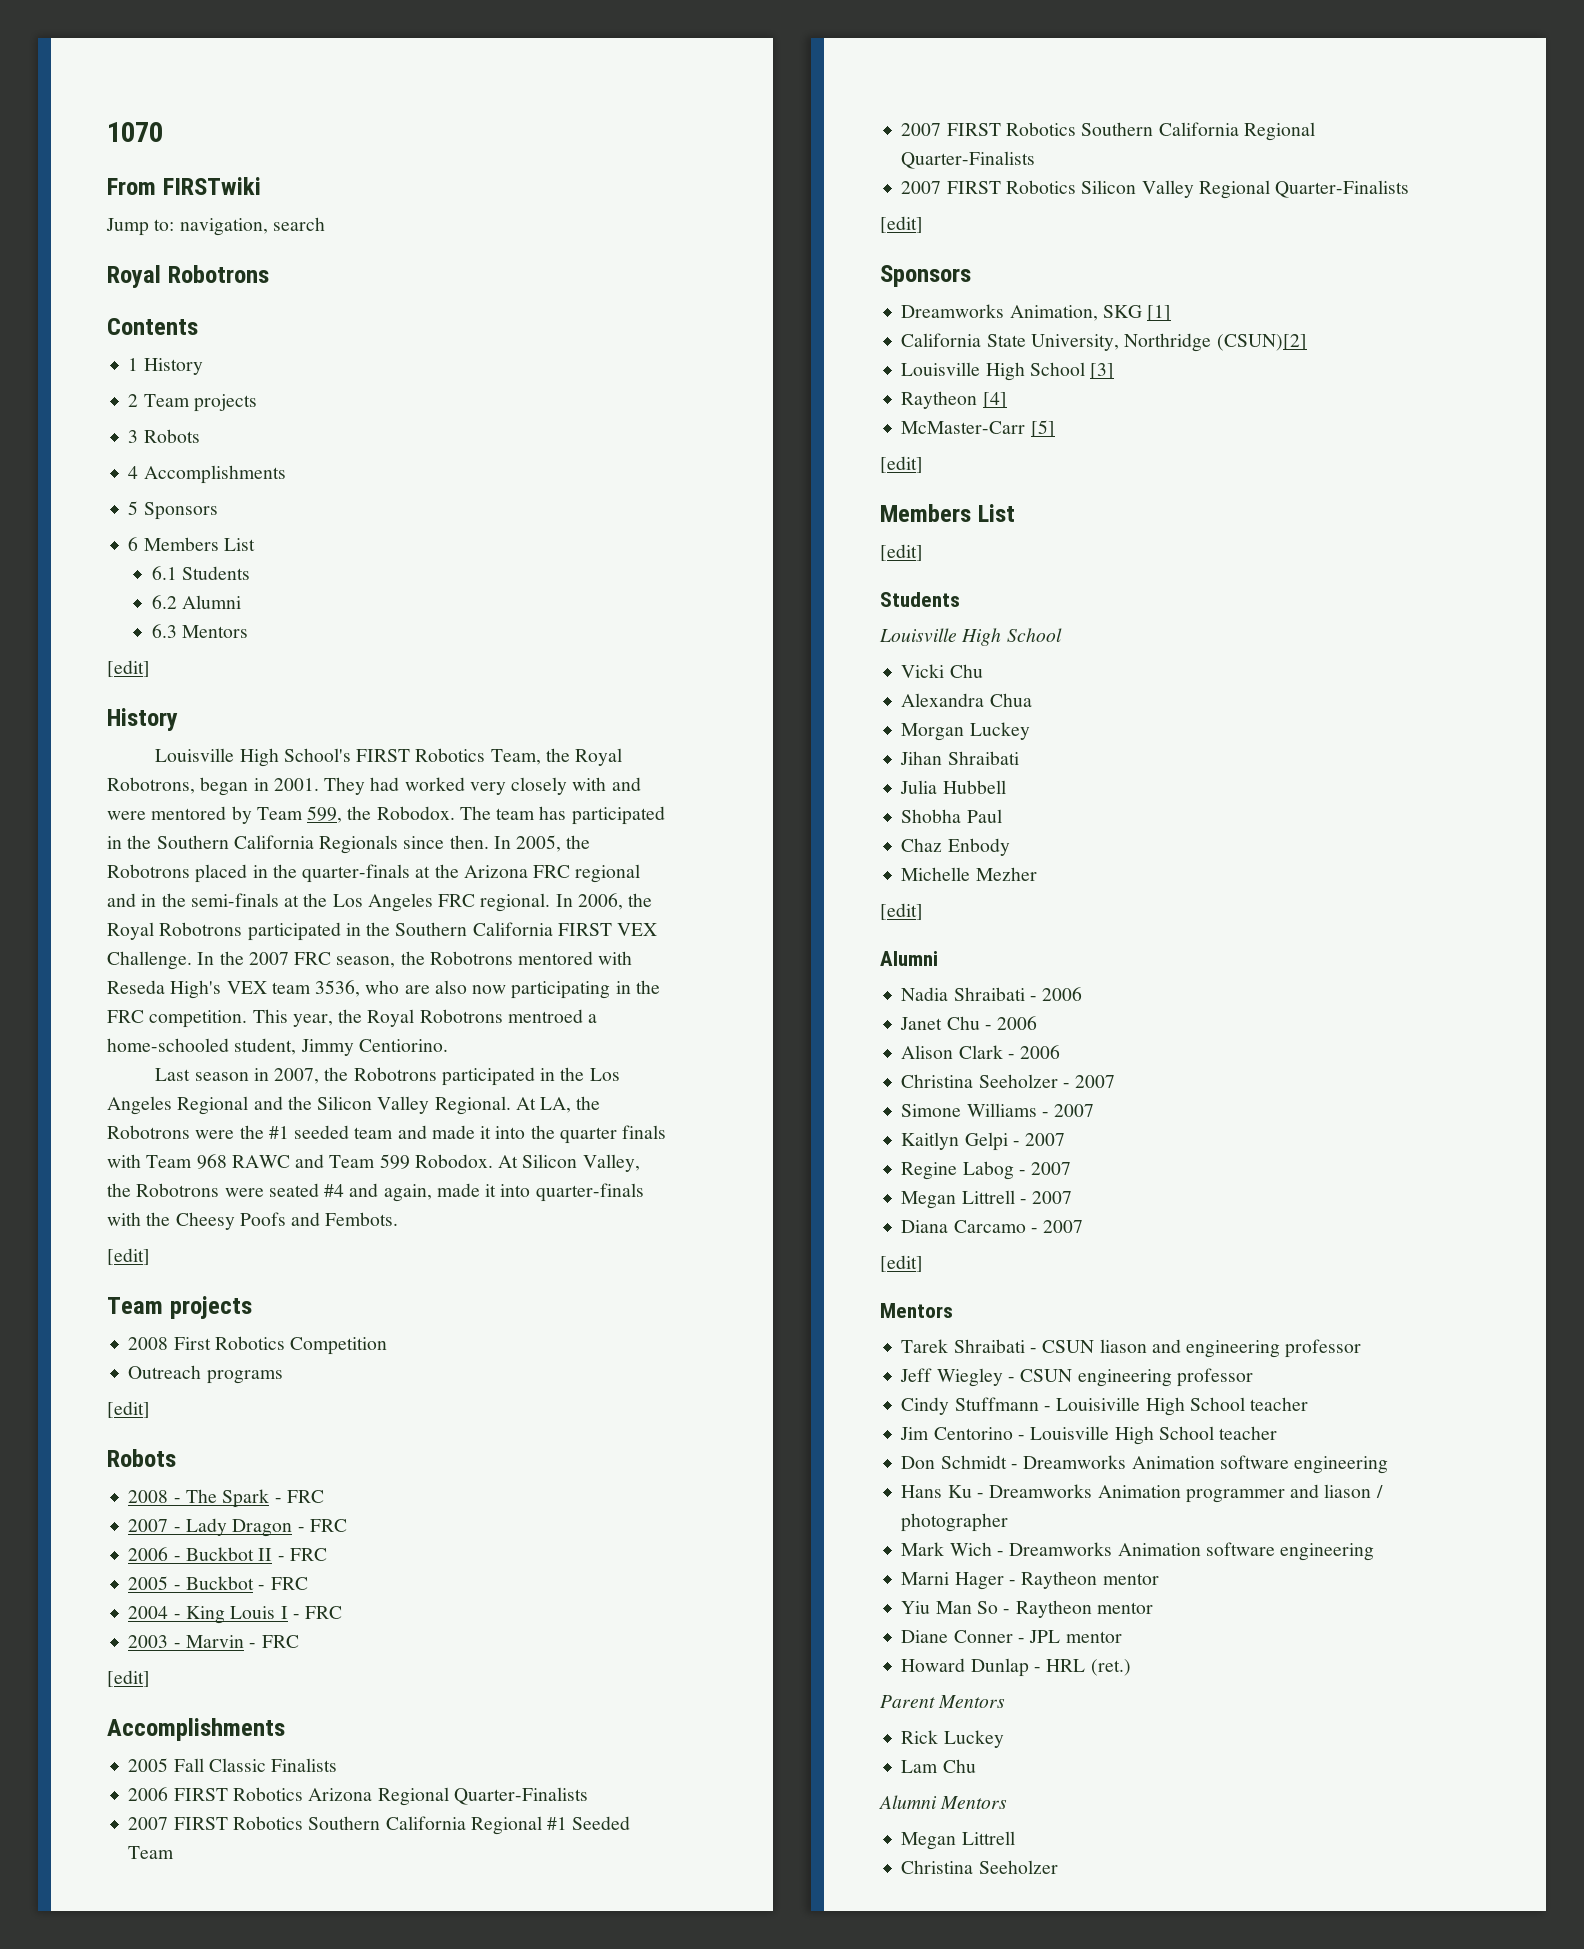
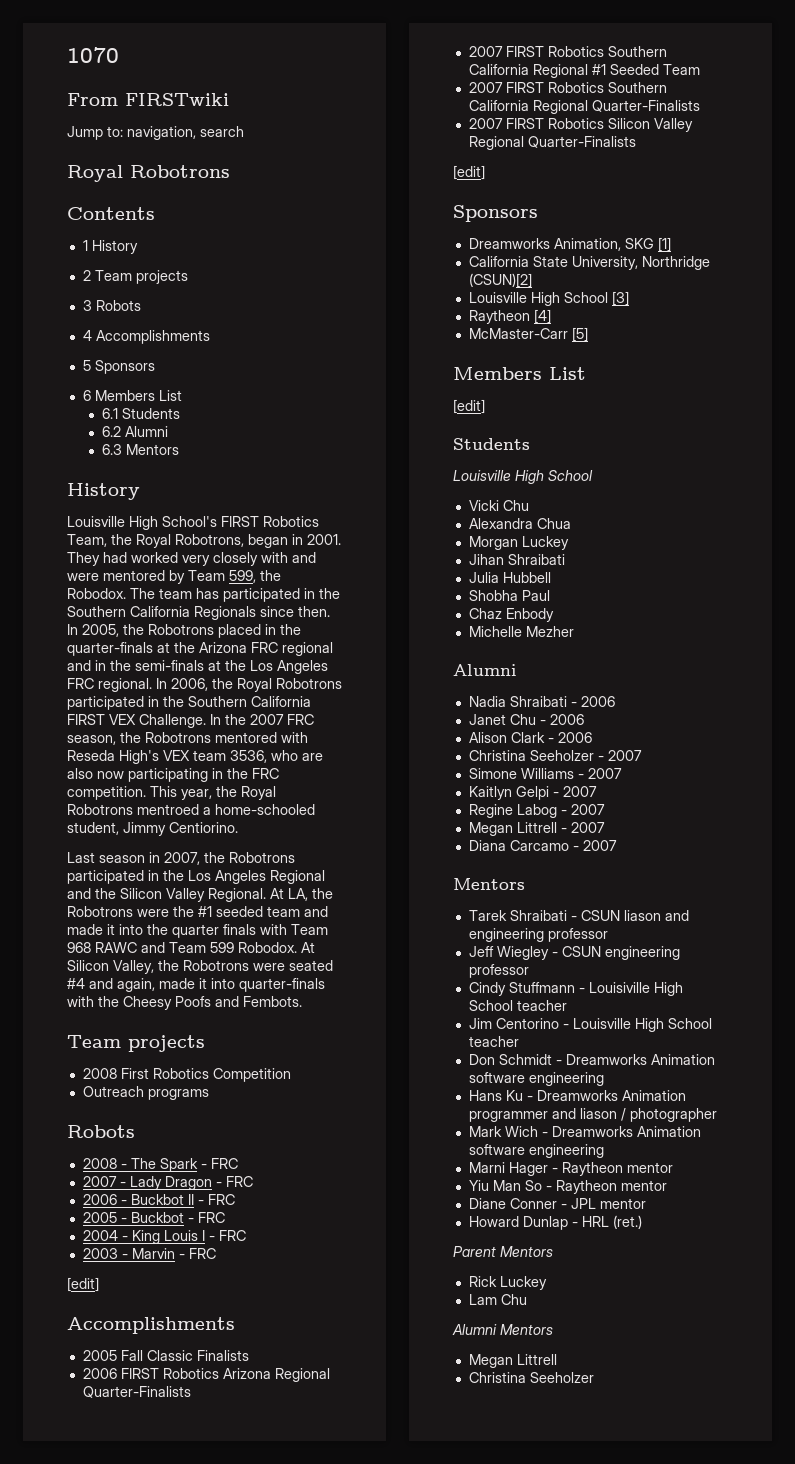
[107,660,150,677] // [edit] -> (179, 449) none
[107,1248,150,1265] // [edit] -> (302, 1001) none
[107,1401,150,1418] // [edit] -> (209, 1094) none
[880,456,923,473] // [edit] -> (588, 334) none
[880,903,923,920] // [edit] -> (574, 631) none
[880,1255,923,1272] // [edit] -> (617, 845) none

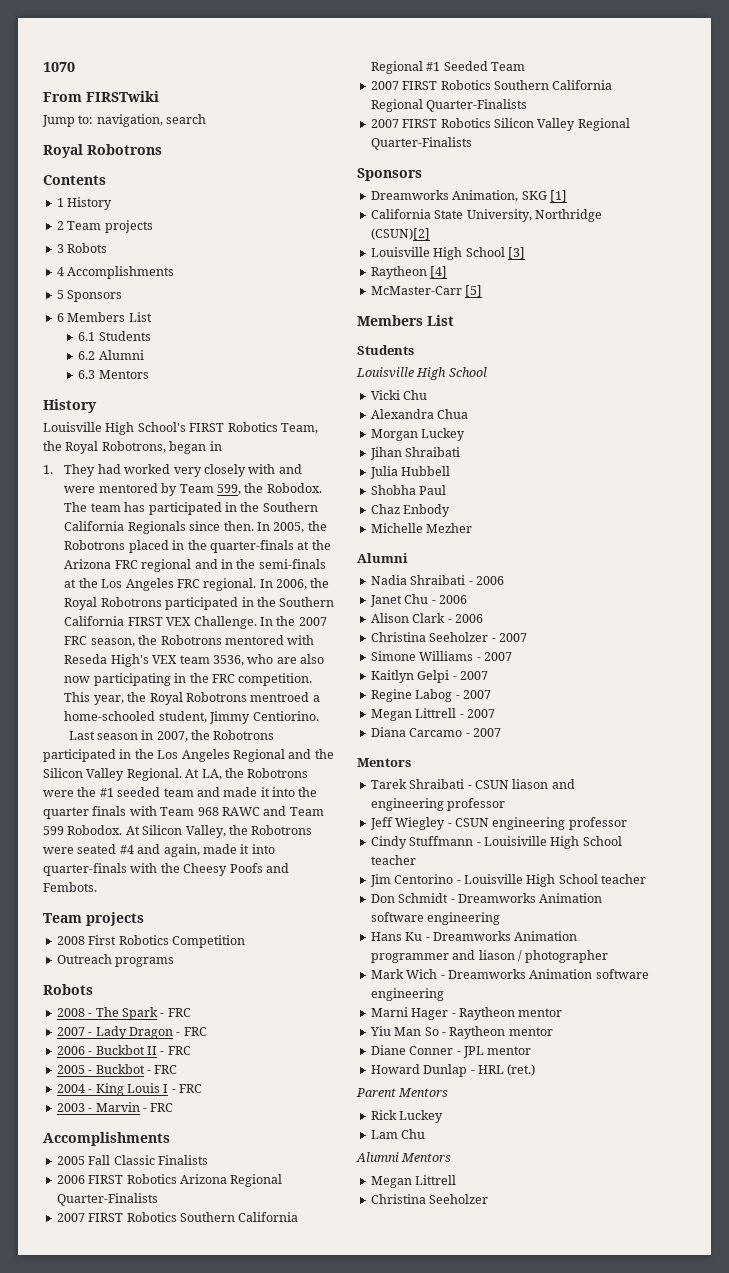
[307,534,341,545] 2001. -> [43,465,53,474] // 1.
[67,1277,99,1292] // [edit] -> (174, 1107) none
[453,165,485,180] // [edit] -> (472, 143) none
[453,399,485,414] // [edit] -> (454, 320) none

